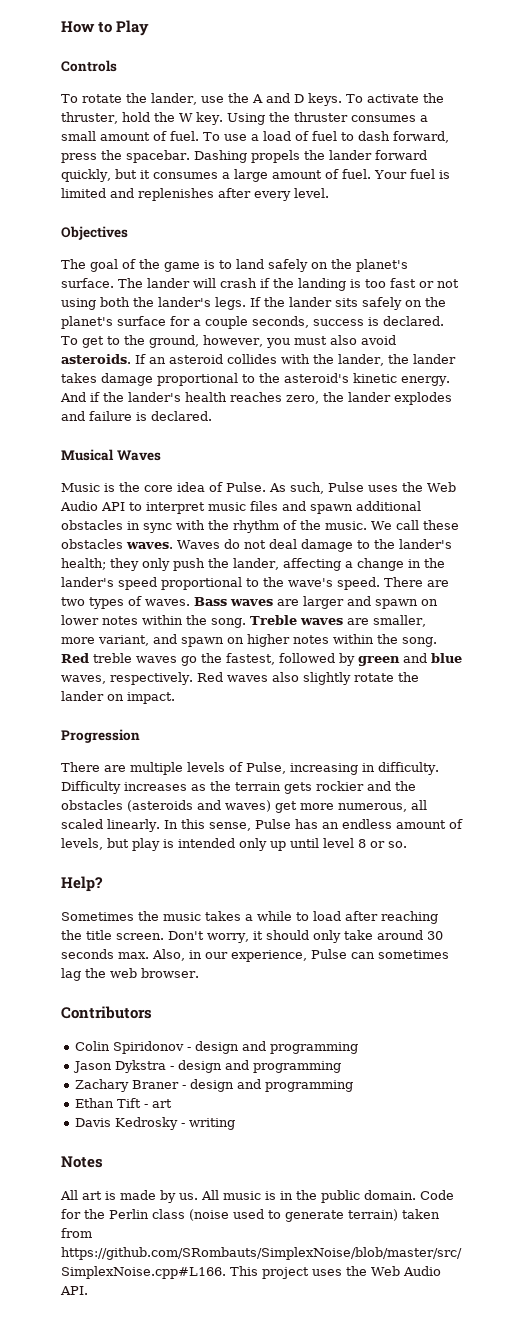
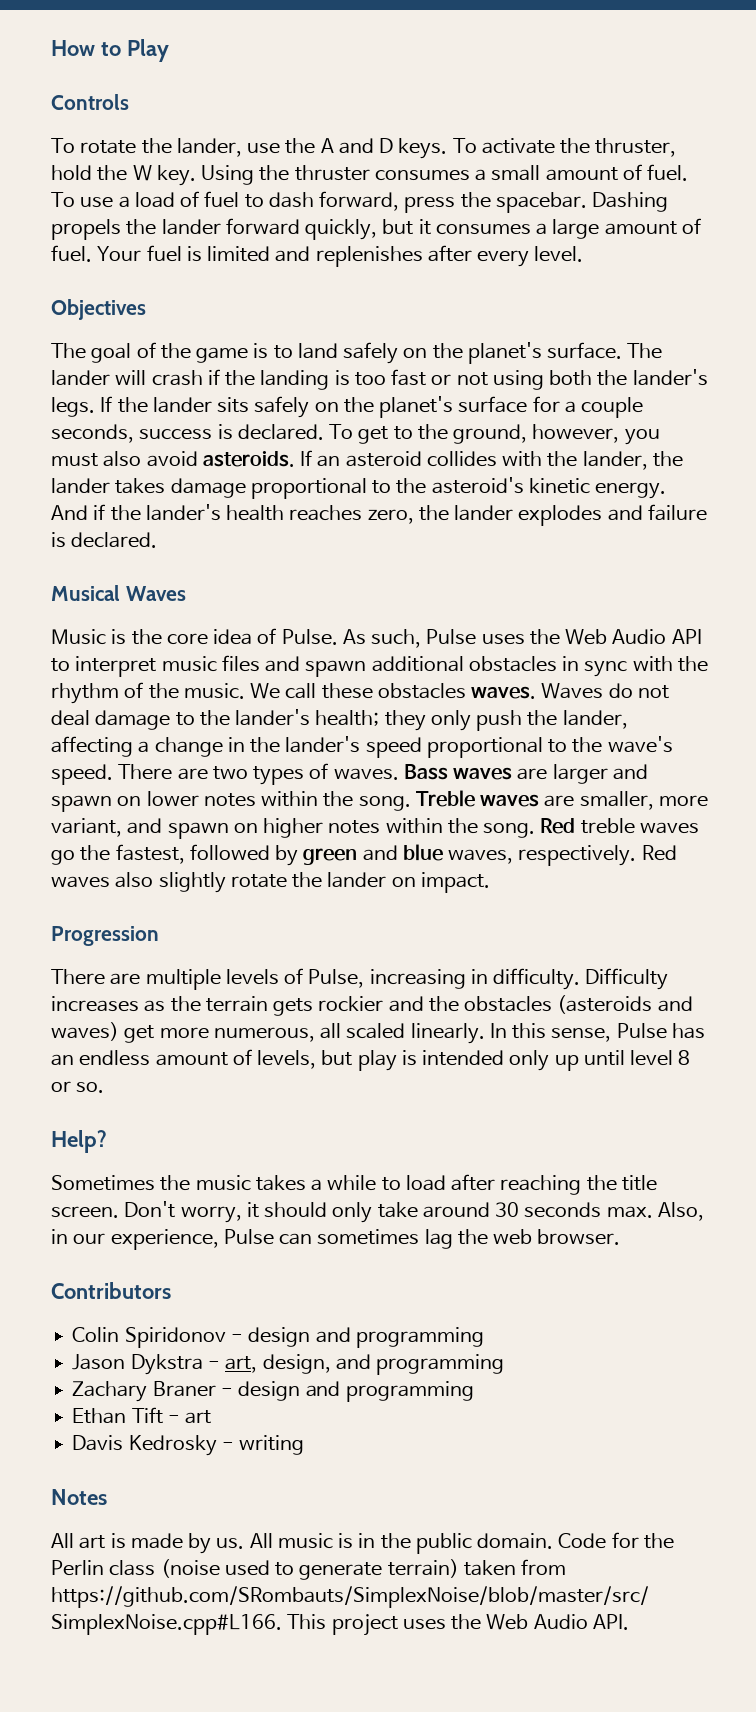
[177,1060,222,1073] design -> [225,1354,331,1374] art, design,

